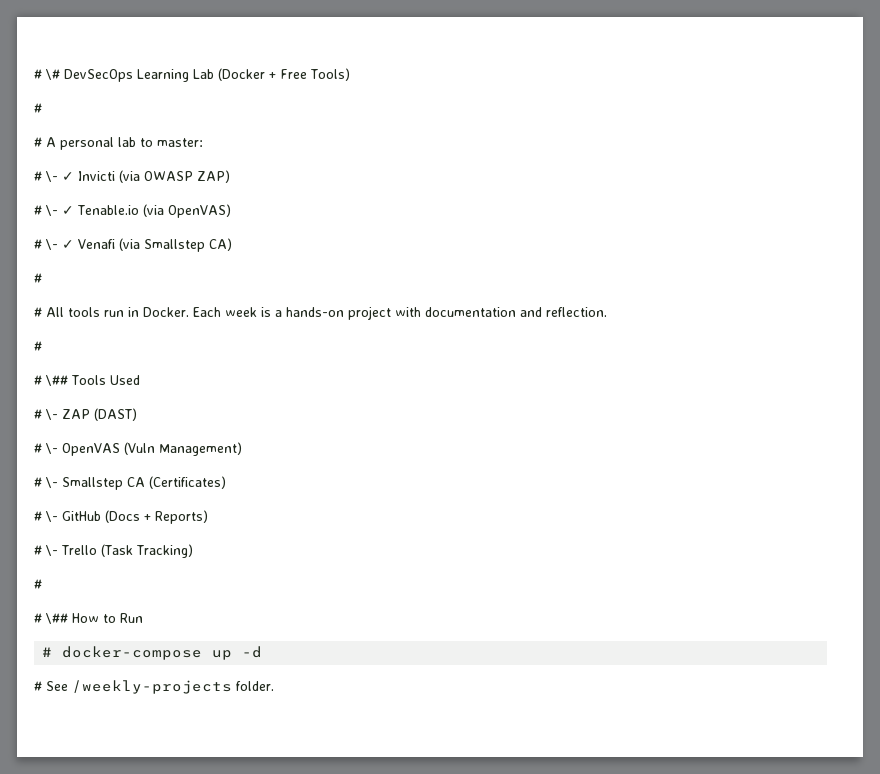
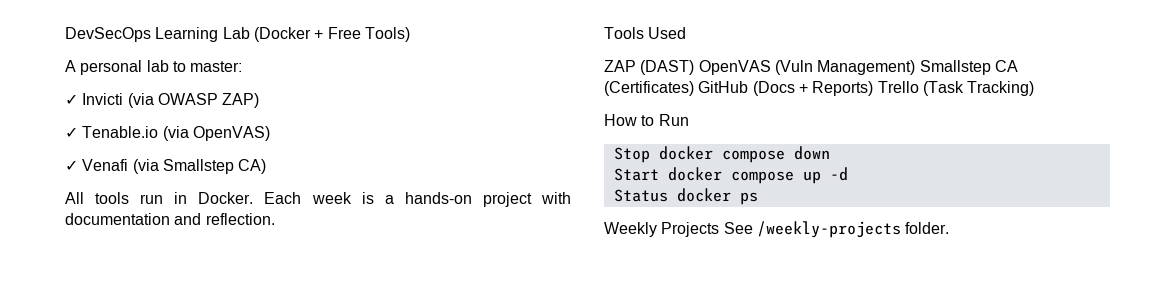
[34,69,60,80] # \# -> (65, 34) none
[34,103,42,113] [34,137,42,147] # // # -> (410, 34) none
[34,171,58,182] # \- -> (243, 66) none
[34,205,58,216] # \- -> (260, 100) none
[34,239,58,250] # \- -> (270, 133) none
[34,273,42,283] [34,307,42,317] # // # -> (267, 166) none
[34,341,42,351] [34,375,68,386] # // # \## -> (275, 219) none
[34,409,58,420] # \- -> (687, 33) none
[34,443,58,454] // # \- -> (695, 67) none
[34,477,58,488] // # \- -> (916, 67) none
[34,511,58,522] // # \- -> (694, 88) none
[34,545,58,556] // # \- -> (874, 88) none
[34,579,42,589] [34,613,68,624] # // # \## -> (1035, 88) none
[42,646,263,660] [34,681,42,691] # docker-compose up -d // # -> [613,146,830,163] [613,167,848,184] [613,188,758,205] [604,222,720,237] Stop docker compose down // Start docker compose up -d // Status docker ps // Weekly Projects

